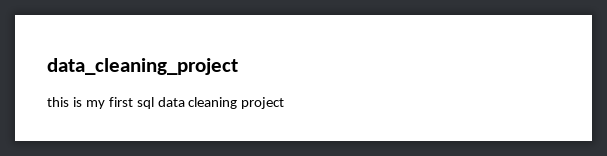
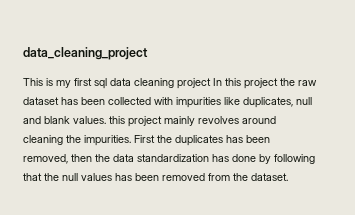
[47,97,69,107] this -> [23,78,43,86] This
(285, 103) none -> [213,78,317,89] [23,97,312,108] [23,116,276,127] [23,135,270,146] [23,154,315,164] [23,173,288,181] In this project the raw dataset has been collected with impurities like duplicates, null and blank values. this project mainly revolves around cleaning the impurities. First the duplicates has been removed, then the data standardization has done by following that the null values has been removed from the dataset.

